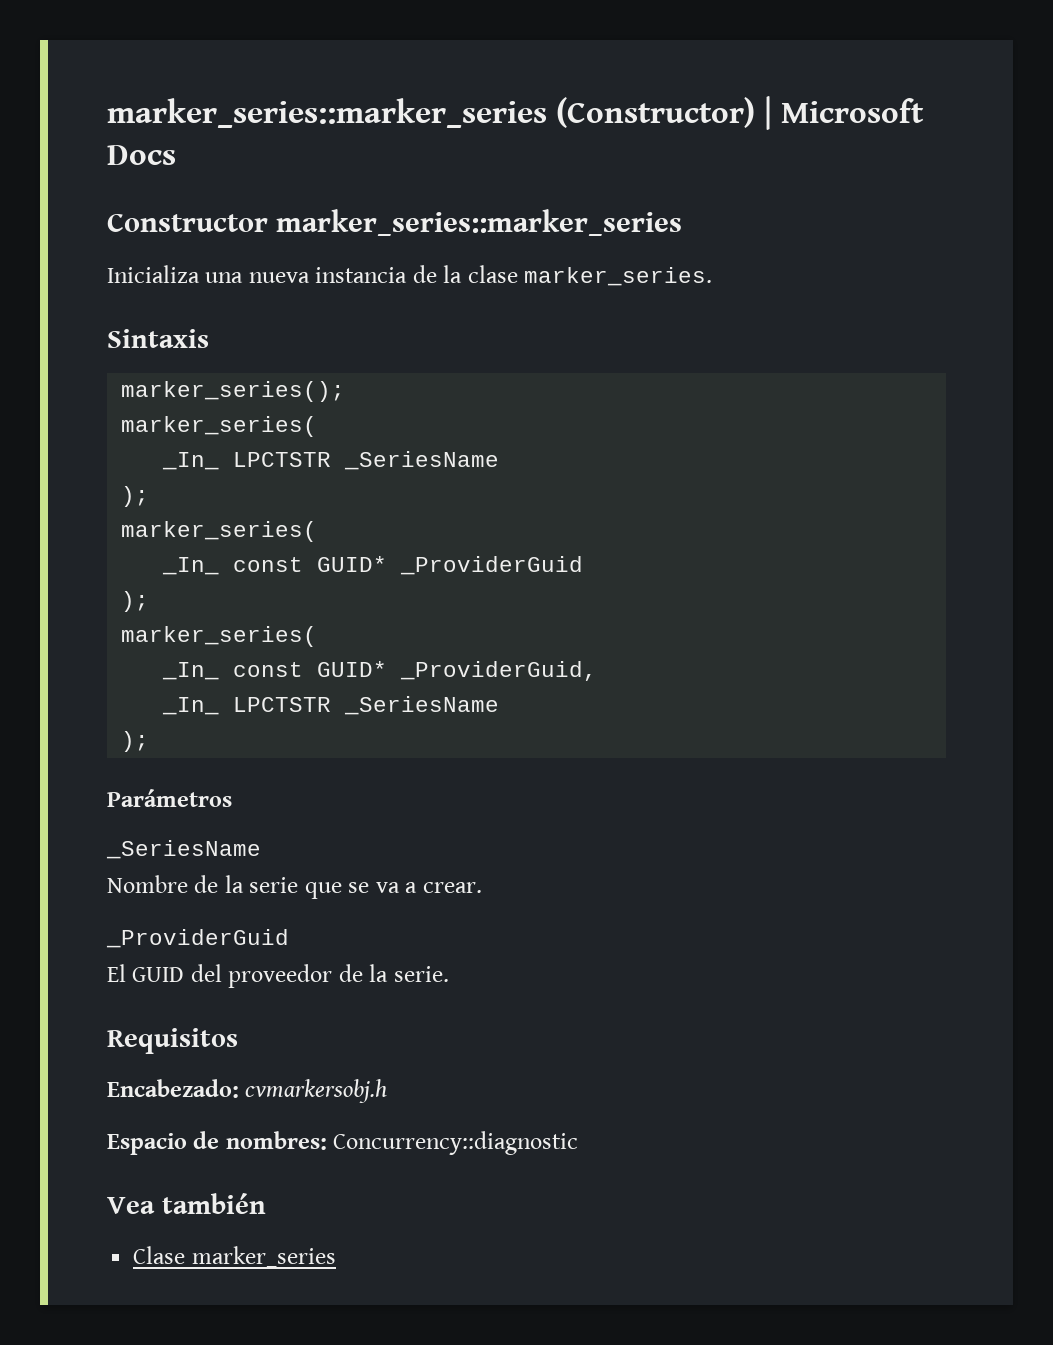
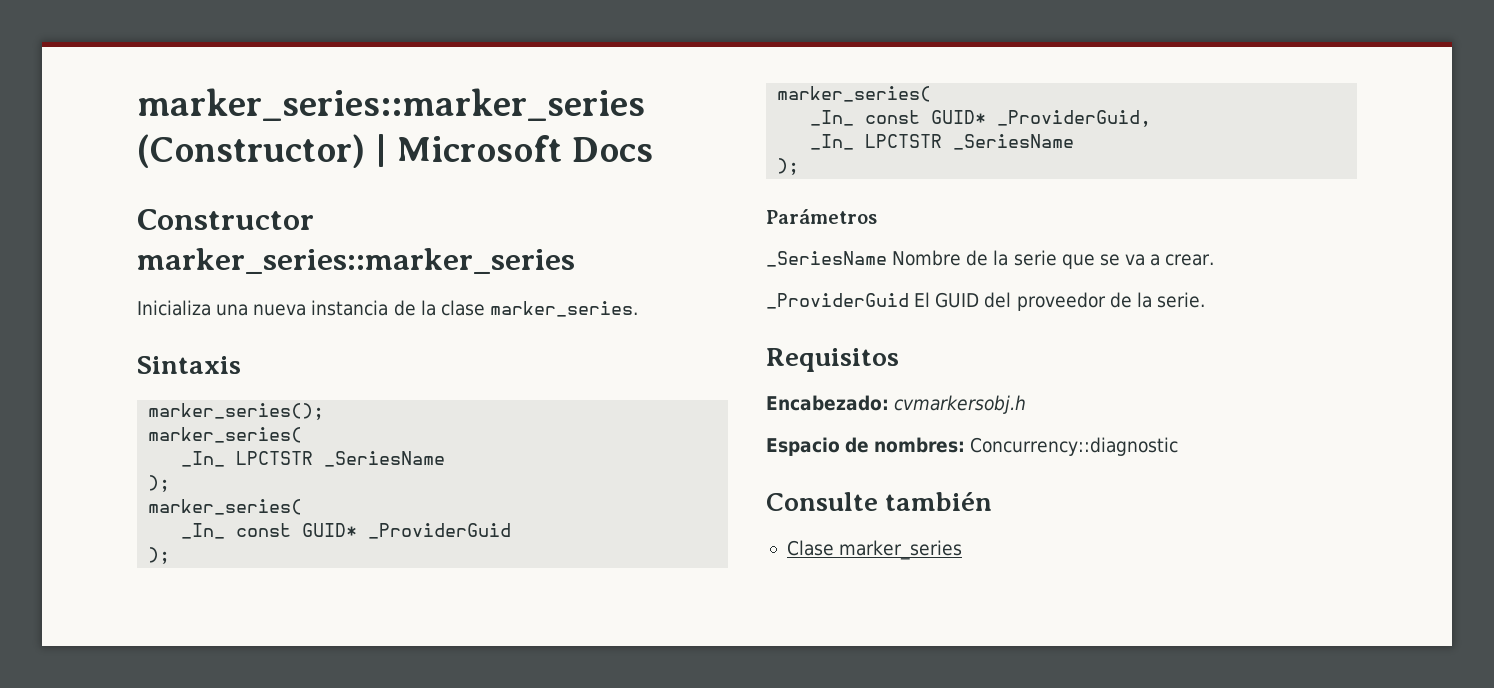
(261, 849) // -> (887, 259) none
(289, 938) // -> (909, 301) none
[107,1197,155,1214] Vea -> [766,492,878,511] Consulte

